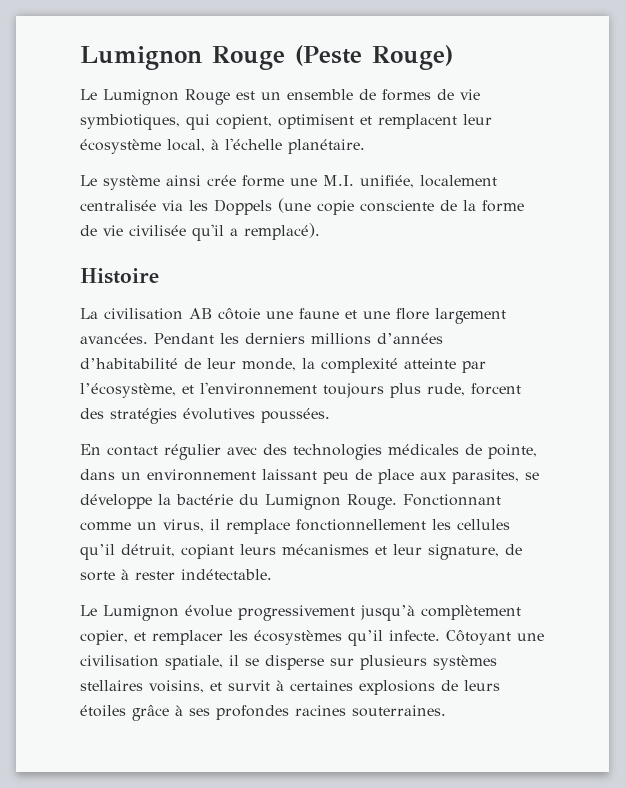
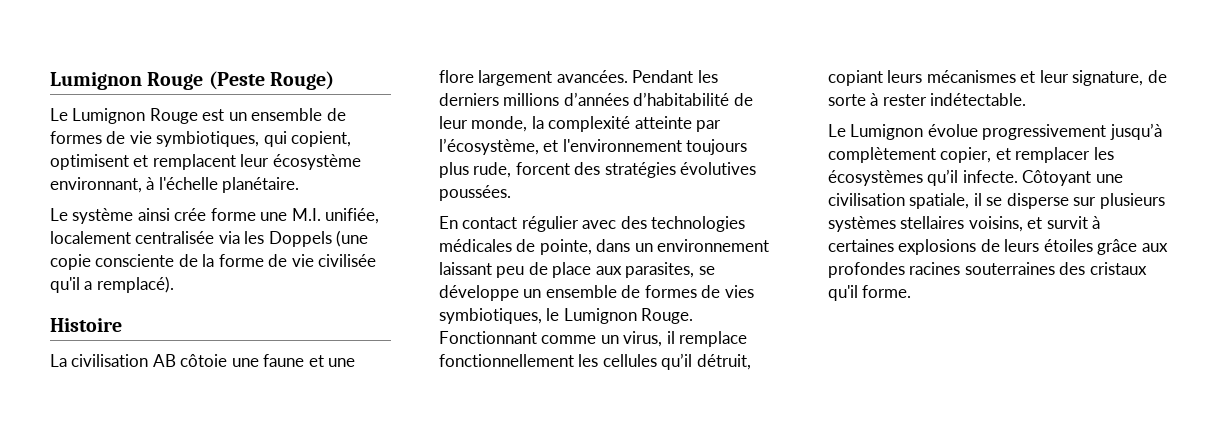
[167,139,205,152] local, -> [50,177,142,193] environnant,
[158,494,259,505] la bactérie du -> [523,285,754,298] [439,308,560,324] un ensemble de formes de vies symbiotiques, le
[175,705,446,720] à ses profondes racines souterraines. -> [1141,243,1168,252] [828,262,1147,278] [828,285,912,301] aux profondes racines souterraines des cristaux qu'il forme.

